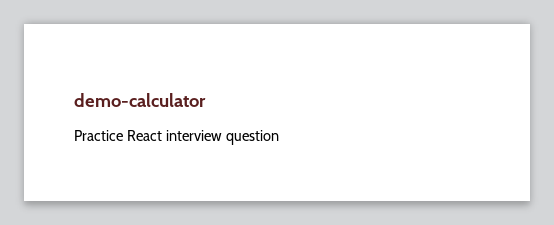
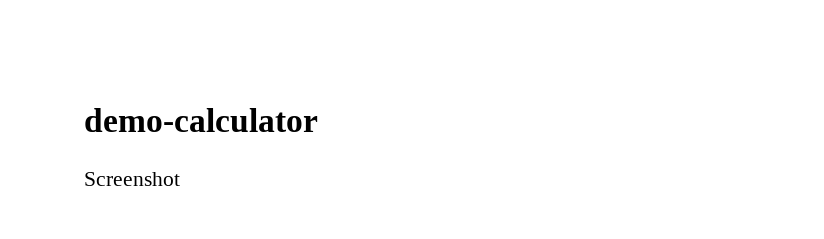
[74,130,279,145] Practice React interview question -> [84,172,180,186] Screenshot

